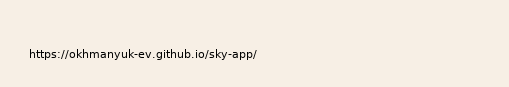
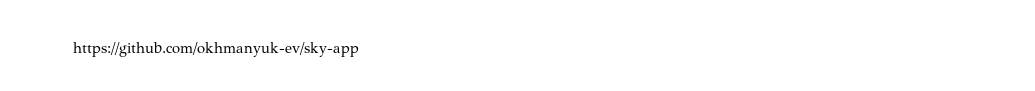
[29,49,257,60] https://okhmanyuk-ev.github.io/sky-app/ -> [73,42,359,57] https://github.com/okhmanyuk-ev/sky-app

